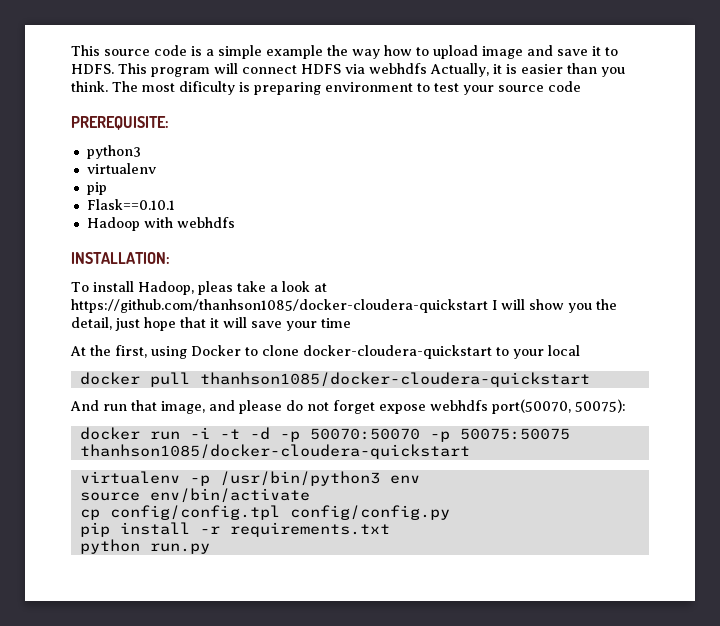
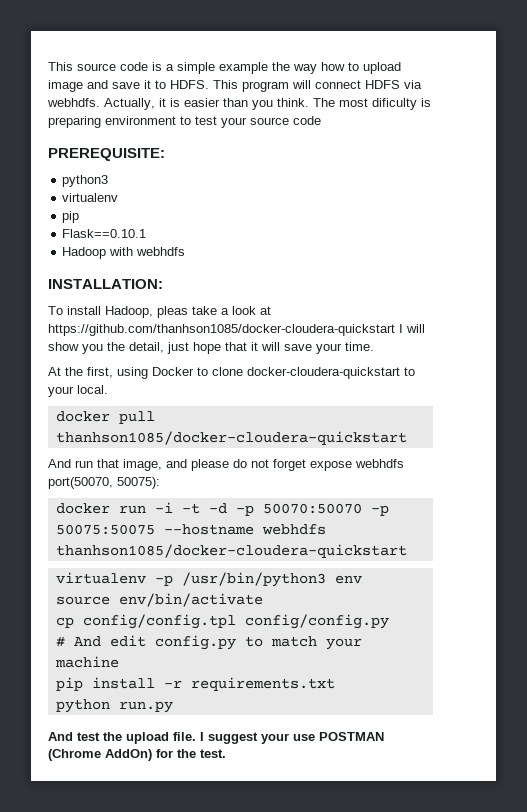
[369,63,427,74] webhdfs -> [47,98,100,107] webhdfs.
[321,318,351,328] time -> [345,342,374,351] time.
[548,345,580,356] local -> [77,385,108,394] local.
(570, 434) none -> [163,524,326,535] --hostname webhdfs
(450, 512) none -> [55,635,362,650] [54,656,119,668] // # And edit config.py to match your machine
(210, 548) none -> [48,732,384,744] [48,749,226,761] // And test the upload file. I suggest your use POSTMAN (Chrome AddOn) for the test.

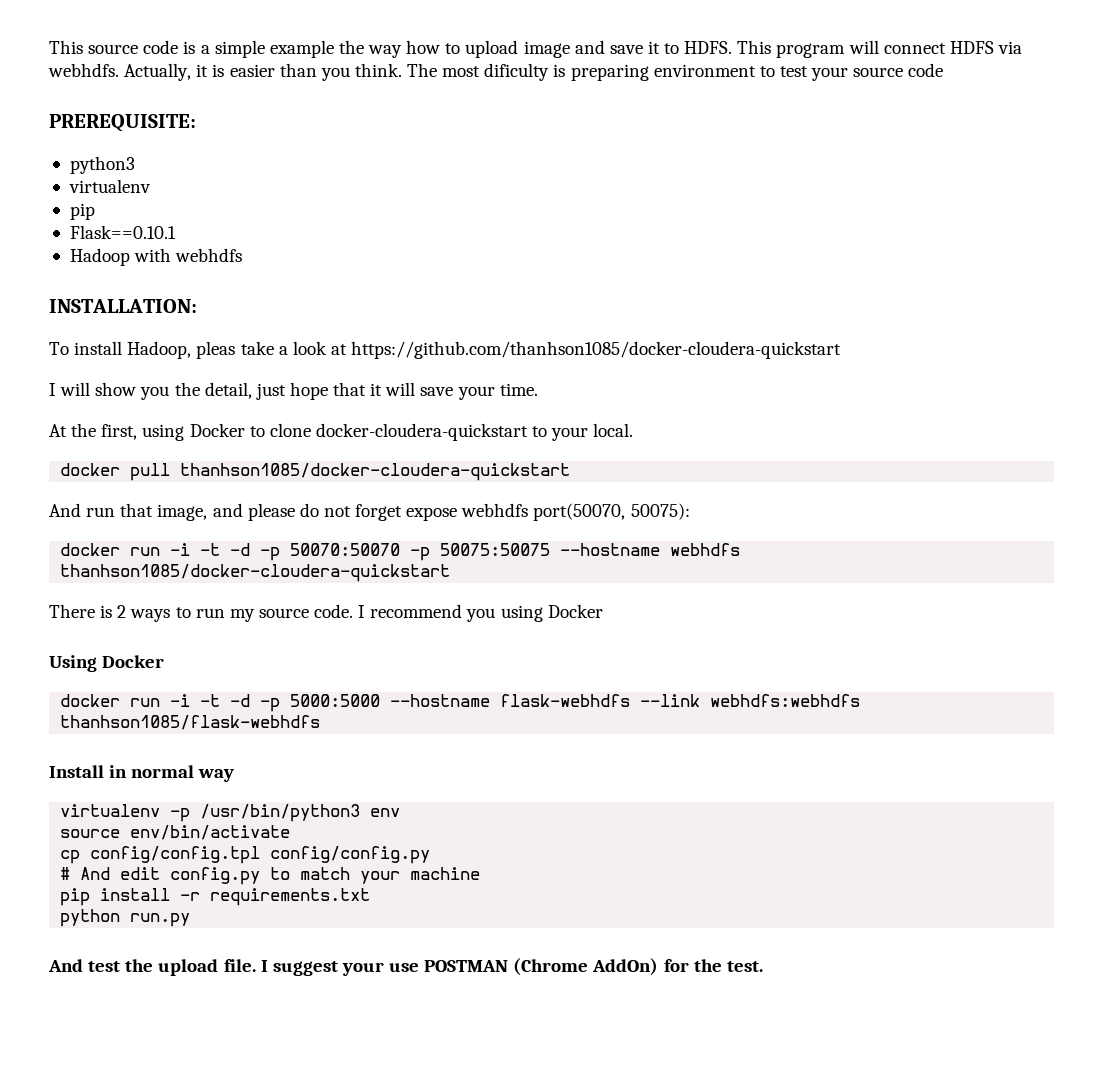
(395, 330) none -> (842, 350) //
(407, 551) none -> [49,604,603,622] [49,655,165,672] [60,694,861,712] [60,715,321,730] [49,765,235,782] // There is 2 ways to run my source code. I recommend you using Docker // Using Docker // docker run -i -t -d -p 5000:5000 --hostname flask-webhdfs --link webhdfs:webhdfs thanhson1085/flask-webhdfs // Install in normal way

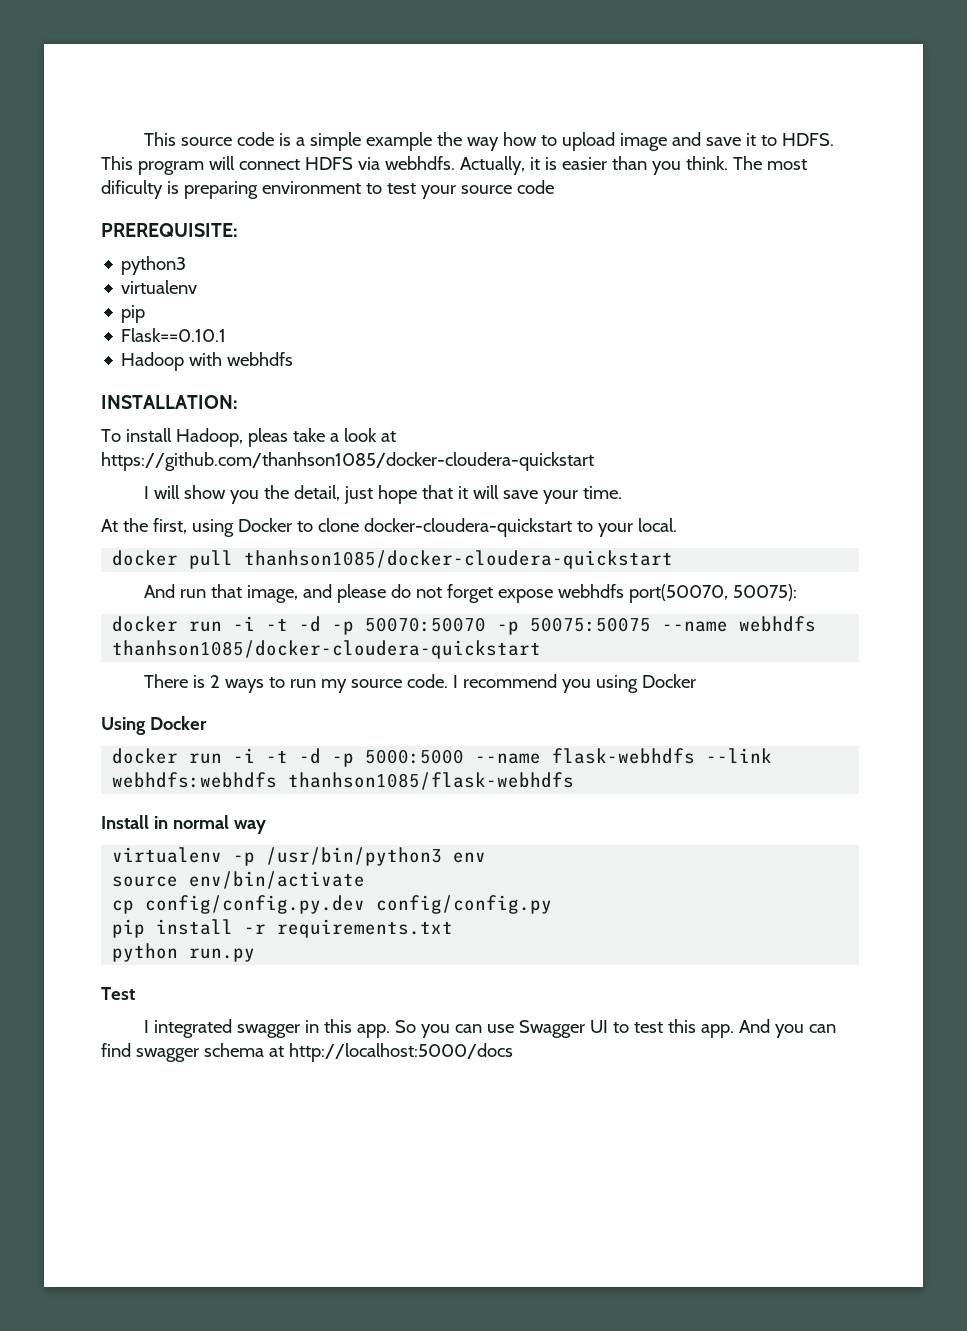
[560,543,661,556] --hostname -> [662,621,729,632] --name
[390,694,491,707] --hostname -> [475,753,542,764] --name
[90,846,261,864] config/config.tpl -> [145,895,366,914] config/config.py.dev
[60,867,481,885] // # And edit config.py to match your machine -> (553, 904) none
[48,958,763,976] And test the upload file. I suggest your use POSTMAN (Chrome AddOn) for the test. -> [101,987,135,1000] [144,1019,837,1038] [101,1043,513,1062] Test // I integrated swagger in this app. So you can use Swagger UI to test this app. And you can find swagger schema at http://localhost:5000/docs

